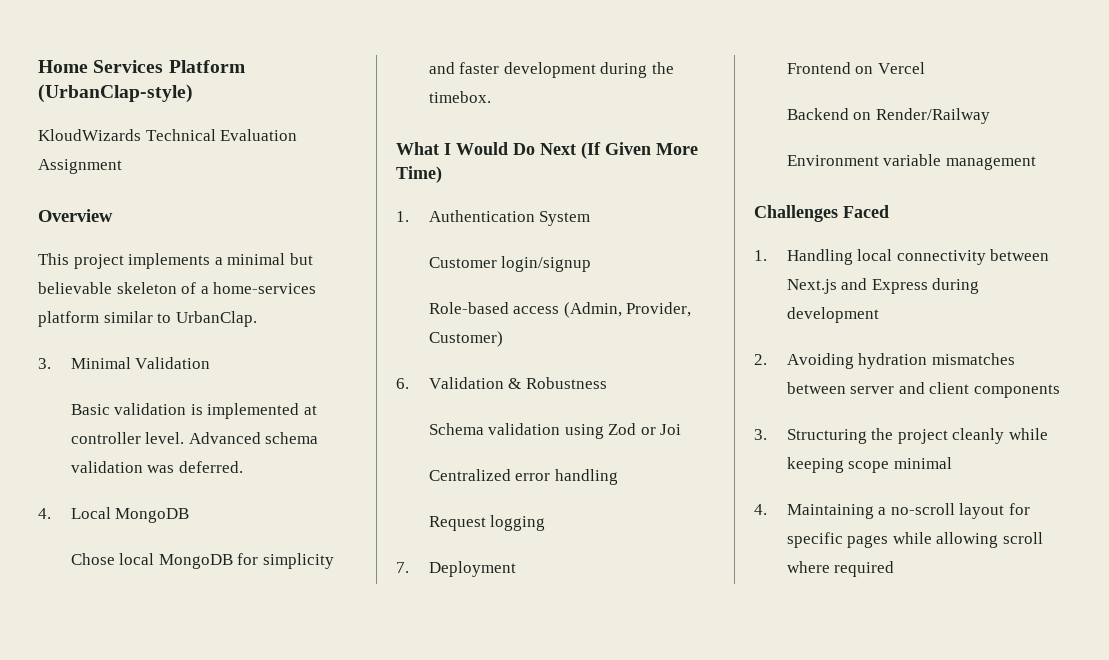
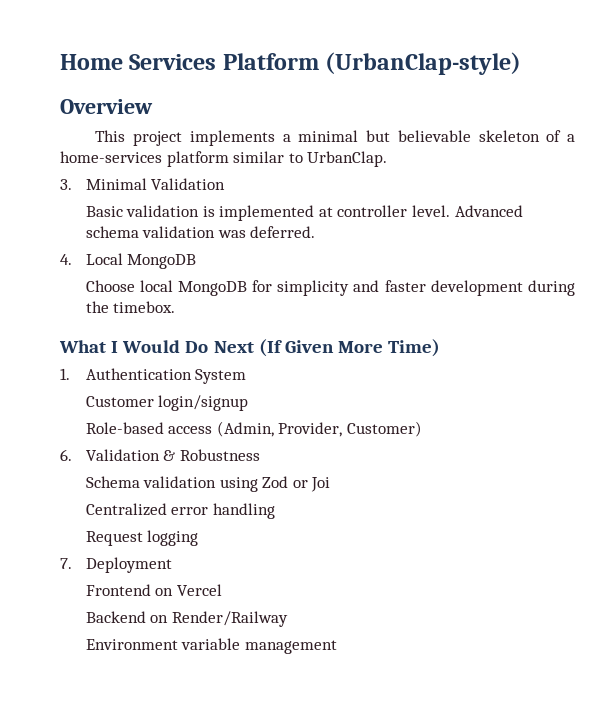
[38,129,298,141] [38,159,122,174] // KloudWizards Technical Evaluation Assignment -> (522, 63) none
[70,553,115,565] Chose -> [85,280,135,292] Choose
[754,205,889,222] [754,249,1050,265] [786,278,980,294] [786,307,879,323] [754,353,1015,369] [786,382,1060,398] [754,428,1048,444] [786,457,952,473] [754,503,1030,519] [786,532,1043,548] [786,561,895,577] // Challenges Faced // 1. Handling local connectivity between Next.js and Express during development // 2. Avoiding hydration mismatches between server and client components // 3. Structuring the project cleanly while keeping scope minimal // 4. Maintaining a no-scroll layout for specific pages while allowing scroll where required -> (337, 647) none

